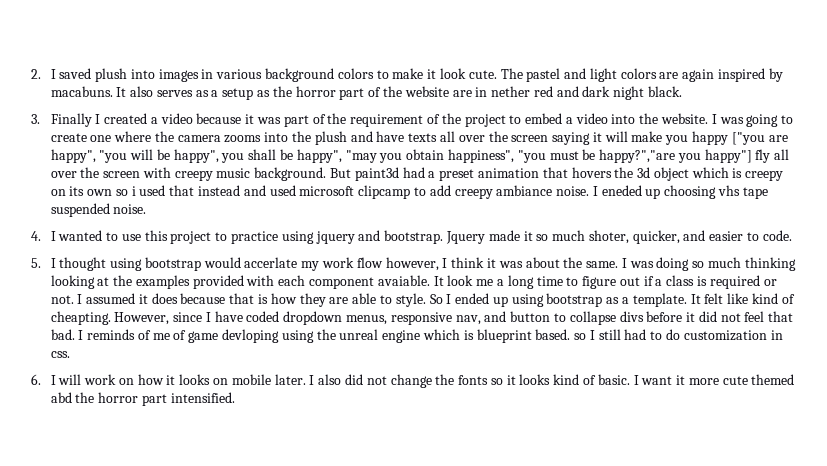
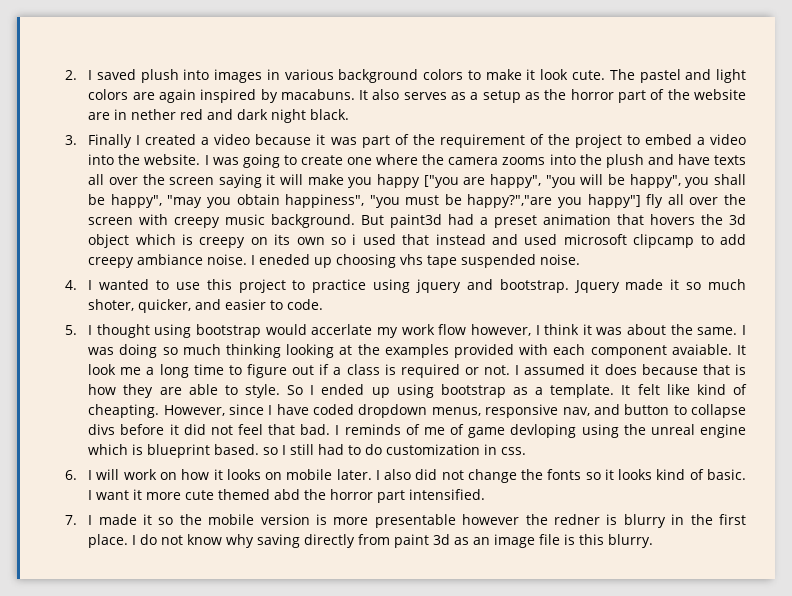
(235, 397) none -> [65,514,747,528] [88,534,654,548] // 7. I made it so the mobile version is more presentable however the redner is blurry in the first place. I do not know why saving directly from paint 3d as an image file is this blurry.

